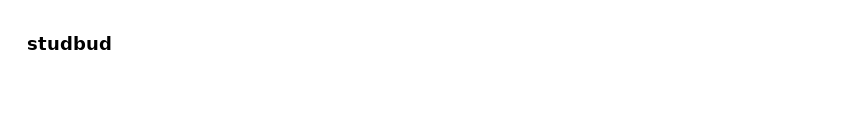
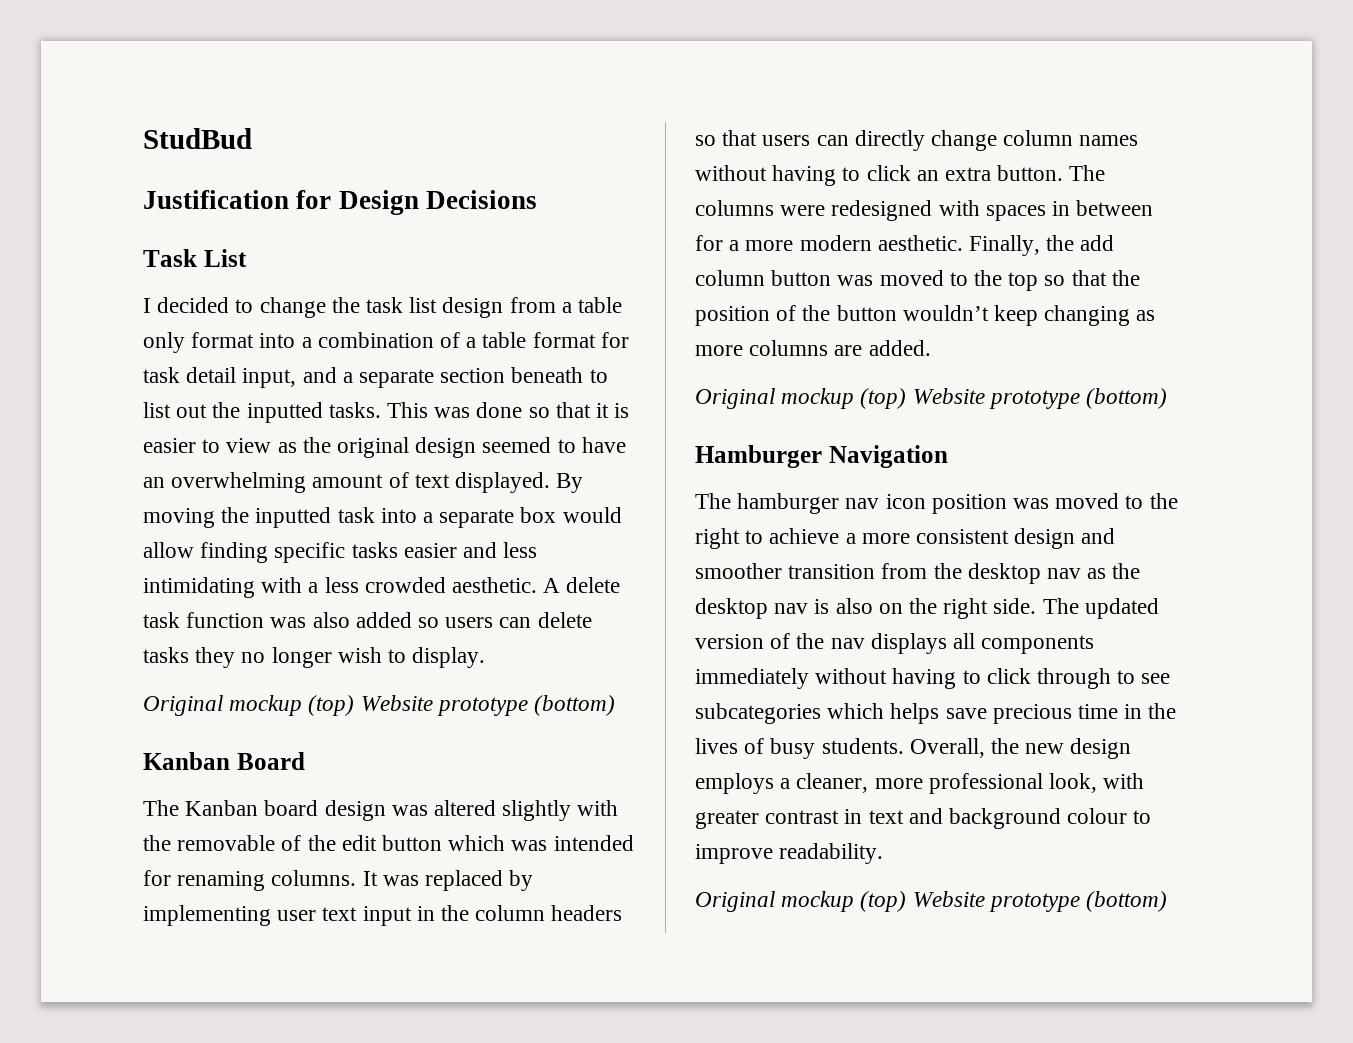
[27,36,112,50] studbud -> [143,128,252,149] [143,190,537,215] [143,249,247,267] [143,297,623,318] [143,332,629,353] [143,367,608,388] [143,402,630,423] [143,437,626,458] [143,472,584,493] [143,507,622,528] [143,542,538,563] [143,577,621,598] [143,612,592,628] [143,647,486,668] [143,695,616,716] [143,752,305,770] [143,800,619,821] [143,835,634,851] [143,870,534,891] [143,905,623,926] [695,130,1139,151] [695,165,1106,186] [695,200,1154,221] [695,235,1115,256] [695,270,1140,291] [695,305,1156,326] [695,340,931,356] [695,388,1168,409] [695,445,948,468] [695,493,1178,514] [695,528,1116,549] [695,563,1141,584] [695,598,1159,619] [695,633,1095,654] [695,668,1171,689] [695,703,1177,724] [695,738,1132,759] [695,773,1145,794] [695,808,1152,829] [695,843,884,864] [695,891,1168,912] StudBud // Justification for Design Decisions // Task List // I decided to change the task list design from a table only format into a combination of a table format for task detail input, and a separate section beneath to list out the inputted tasks. This was done so that it is easier to view as the original design seemed to have an overwhelming amount of text displayed. By moving the inputted task into a separate box would allow finding specific tasks easier and less intimidating with a less crowded aesthetic. A delete task function was also added so users can delete tasks they no longer wish to display. // Original mockup (top) Website prototype (bottom) // Kanban Board // The Kanban board design was altered slightly with the removable of the edit button which was intended for renaming columns. It was replaced by implementing user text input in the column headers so that users can directly change column names without having to click an extra button. The columns were redesigned with spaces in between for a more modern aesthetic. Finally, the add column button was moved to the top so that the position of the button wouldn’t keep changing as more columns are added. // Original mockup (top) Website prototype (bottom) // Hamburger Navigation // The hamburger nav icon position was moved to the right to achieve a more consistent design and smoother transition from the desktop nav as the desktop nav is also on the right side. The updated version of the nav displays all components immediately without having to click through to see subcategories which helps save precious time in the lives of busy students. Overall, the new design employs a cleaner, more professional look, with greater contrast in text and background colour to improve readability. // Original mockup (top) Website prototype (bottom)

